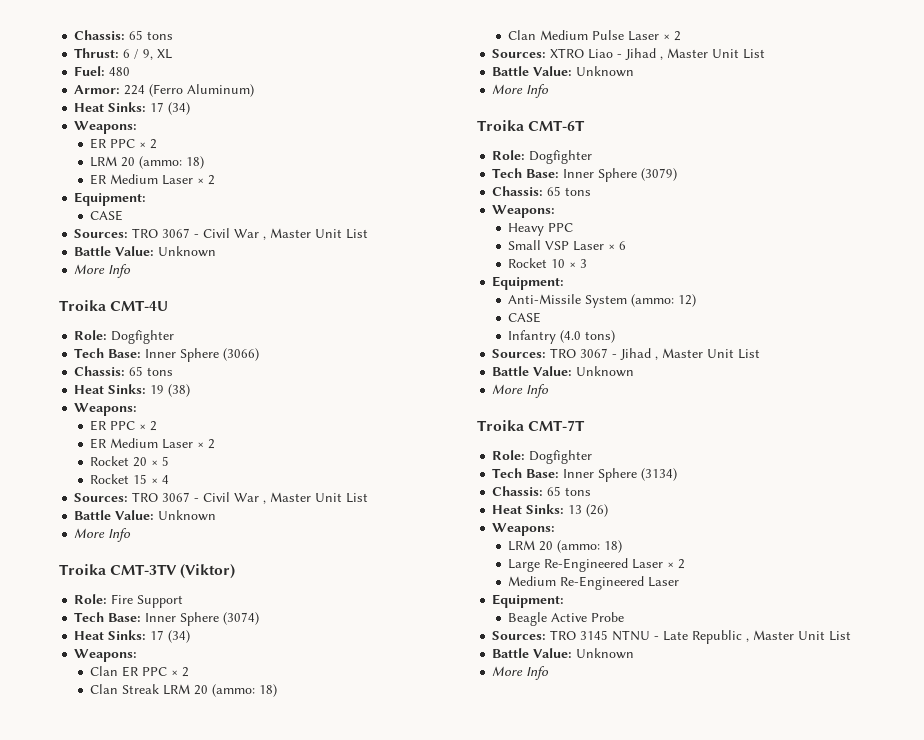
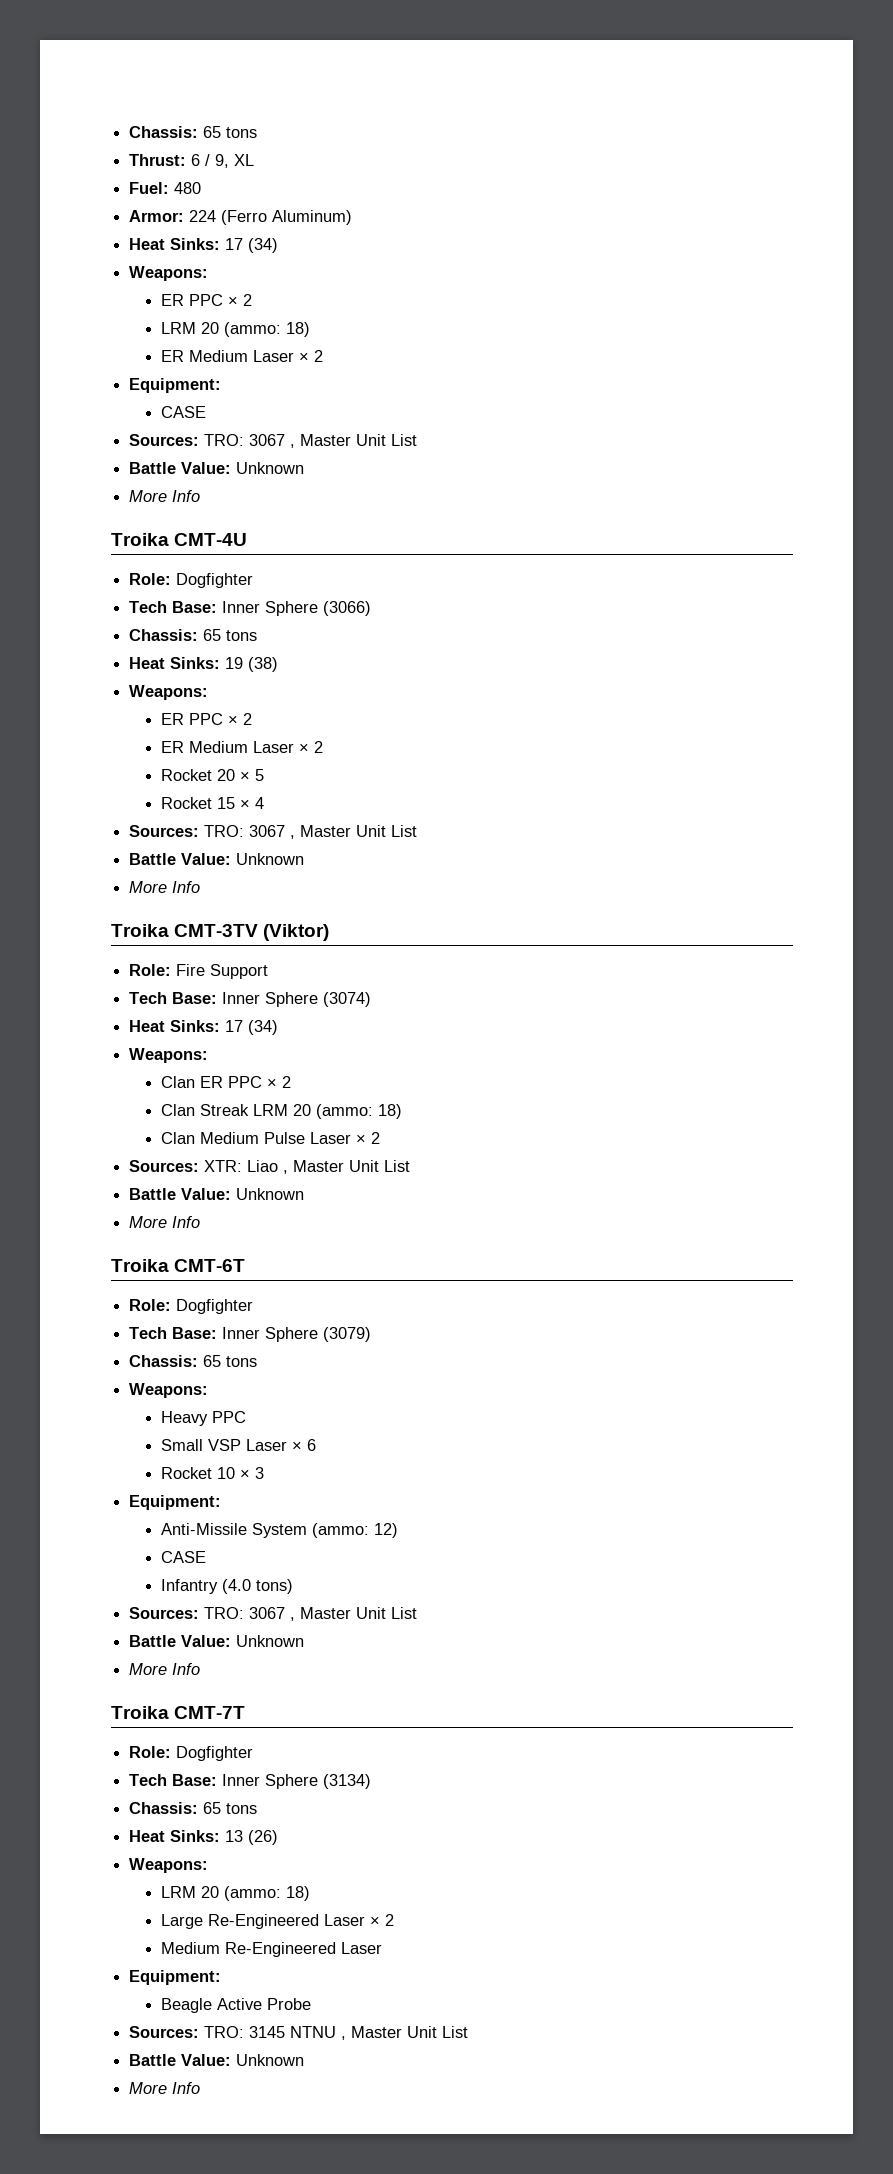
[132,228,260,238] TRO 3067 - Civil War -> [204,434,286,446] TRO: 3067
[132,492,260,502] TRO 3067 - Civil War -> [204,825,286,837] TRO: 3067
[550,48,657,60] XTRO Liao - Jihad -> [204,1160,279,1172] XTR: Liao
[550,348,652,360] TRO 3067 - Jihad -> [204,1607,286,1619] TRO: 3067
[550,630,577,640] TRO -> [204,2026,245,2038] TRO:
[654,630,743,644] - Late Republic -> (337, 2032) none

